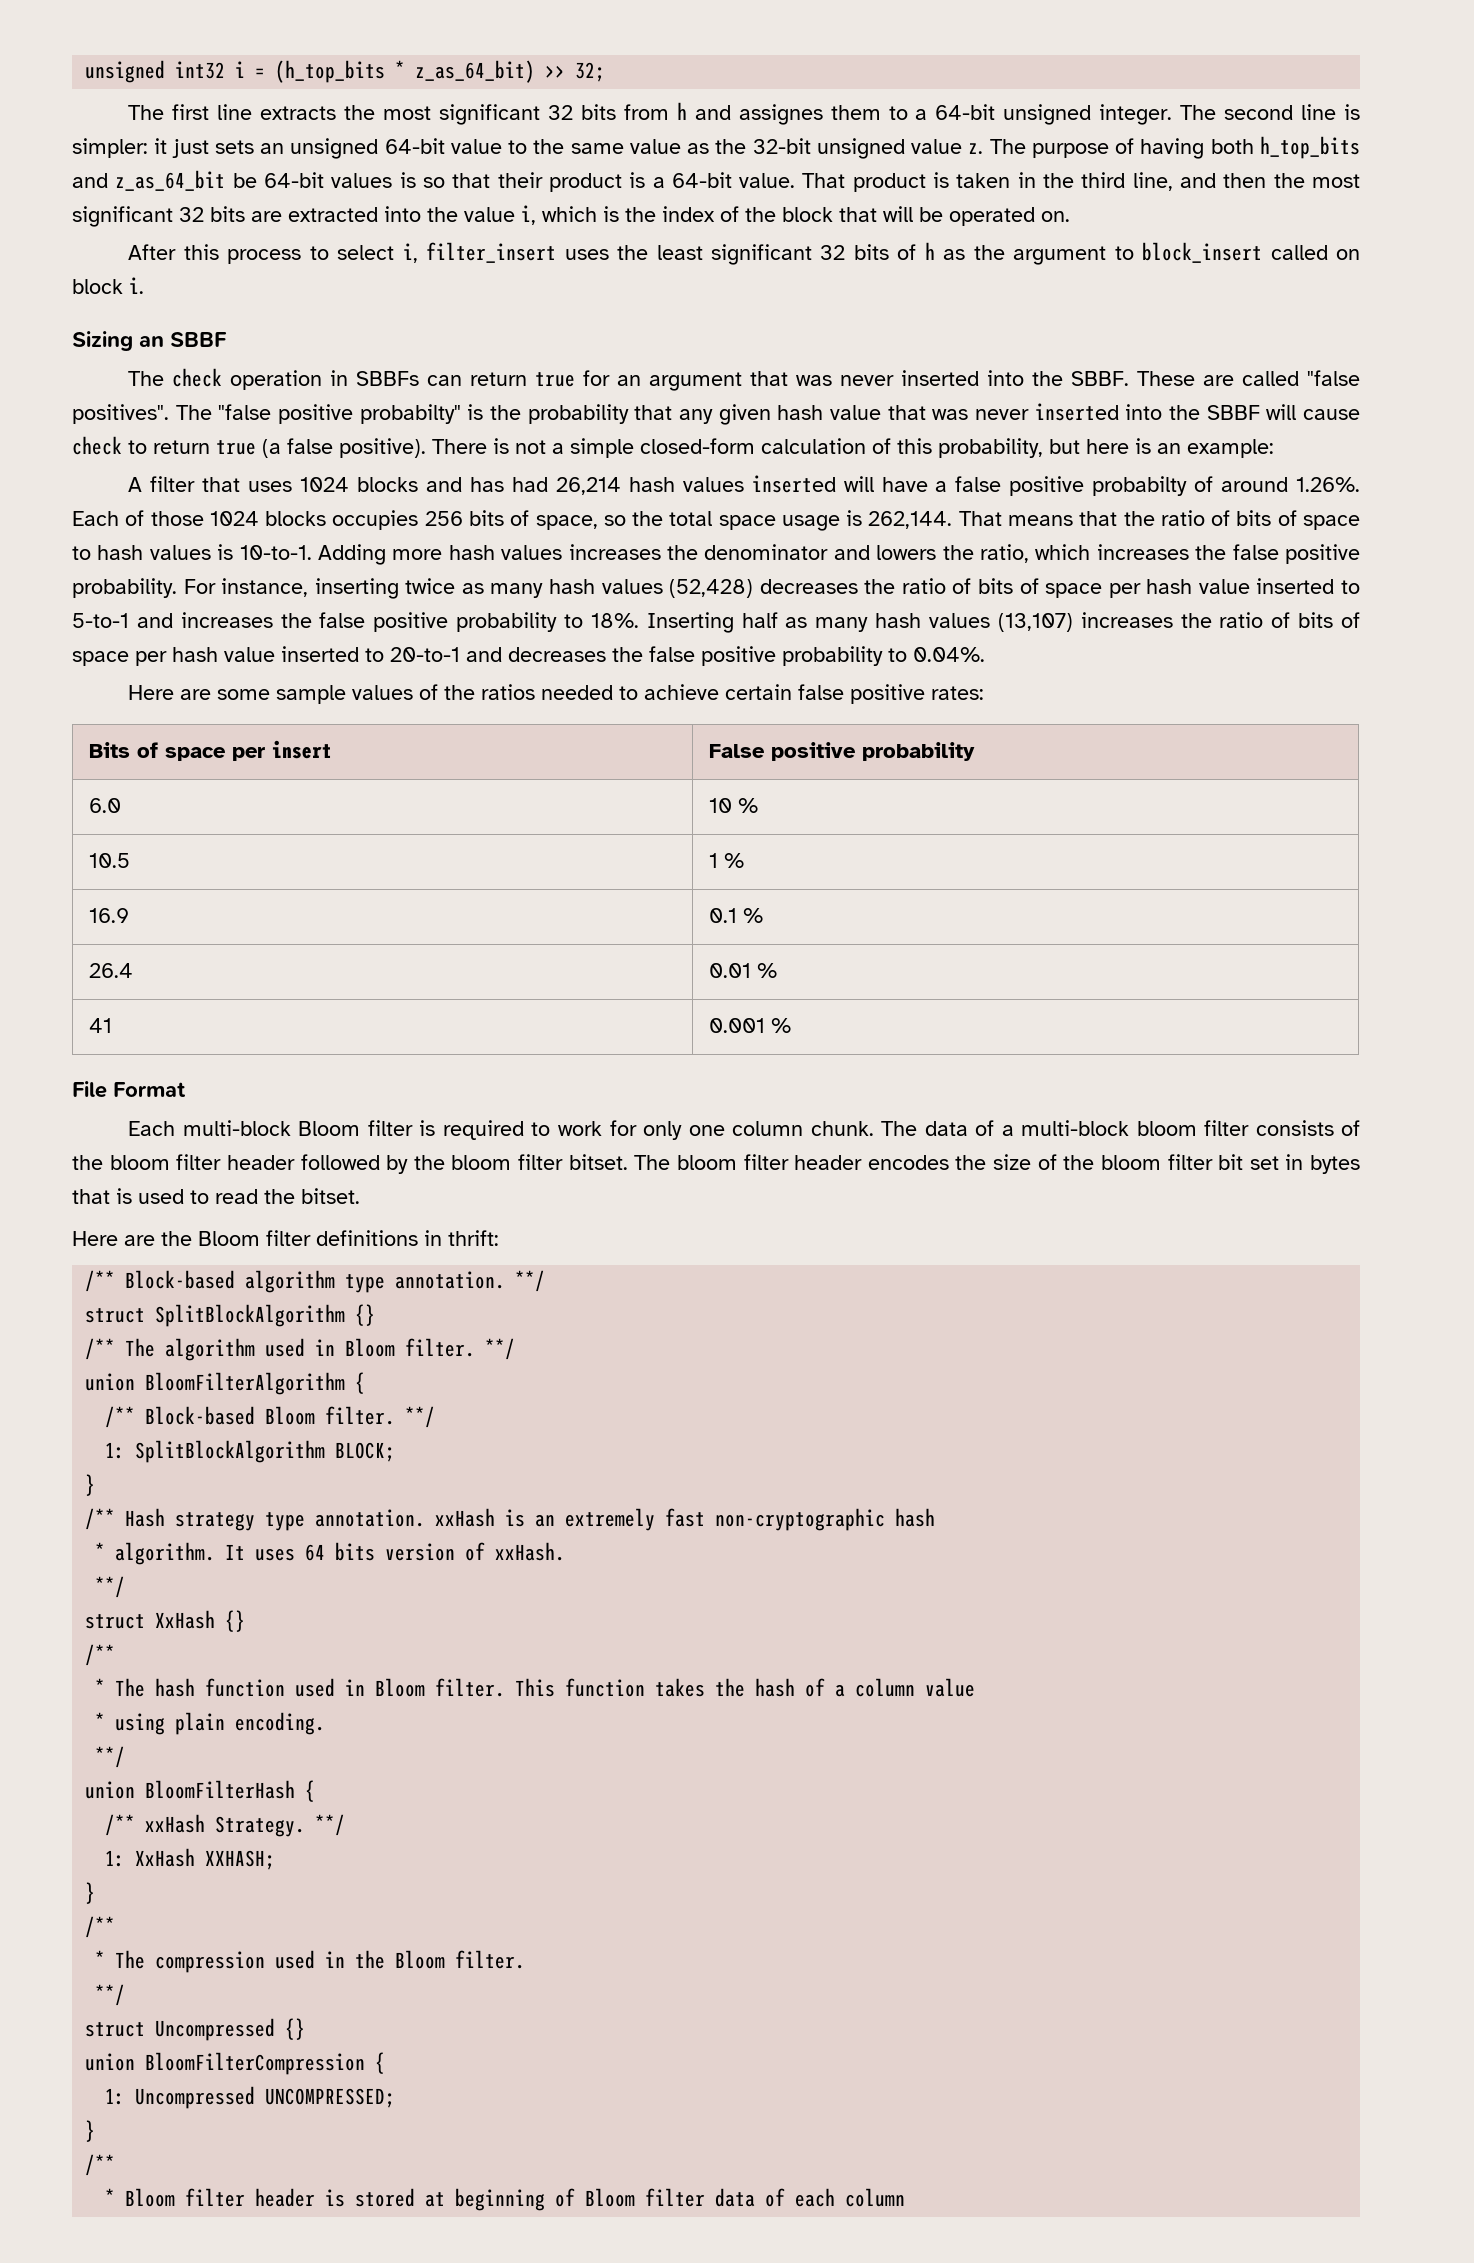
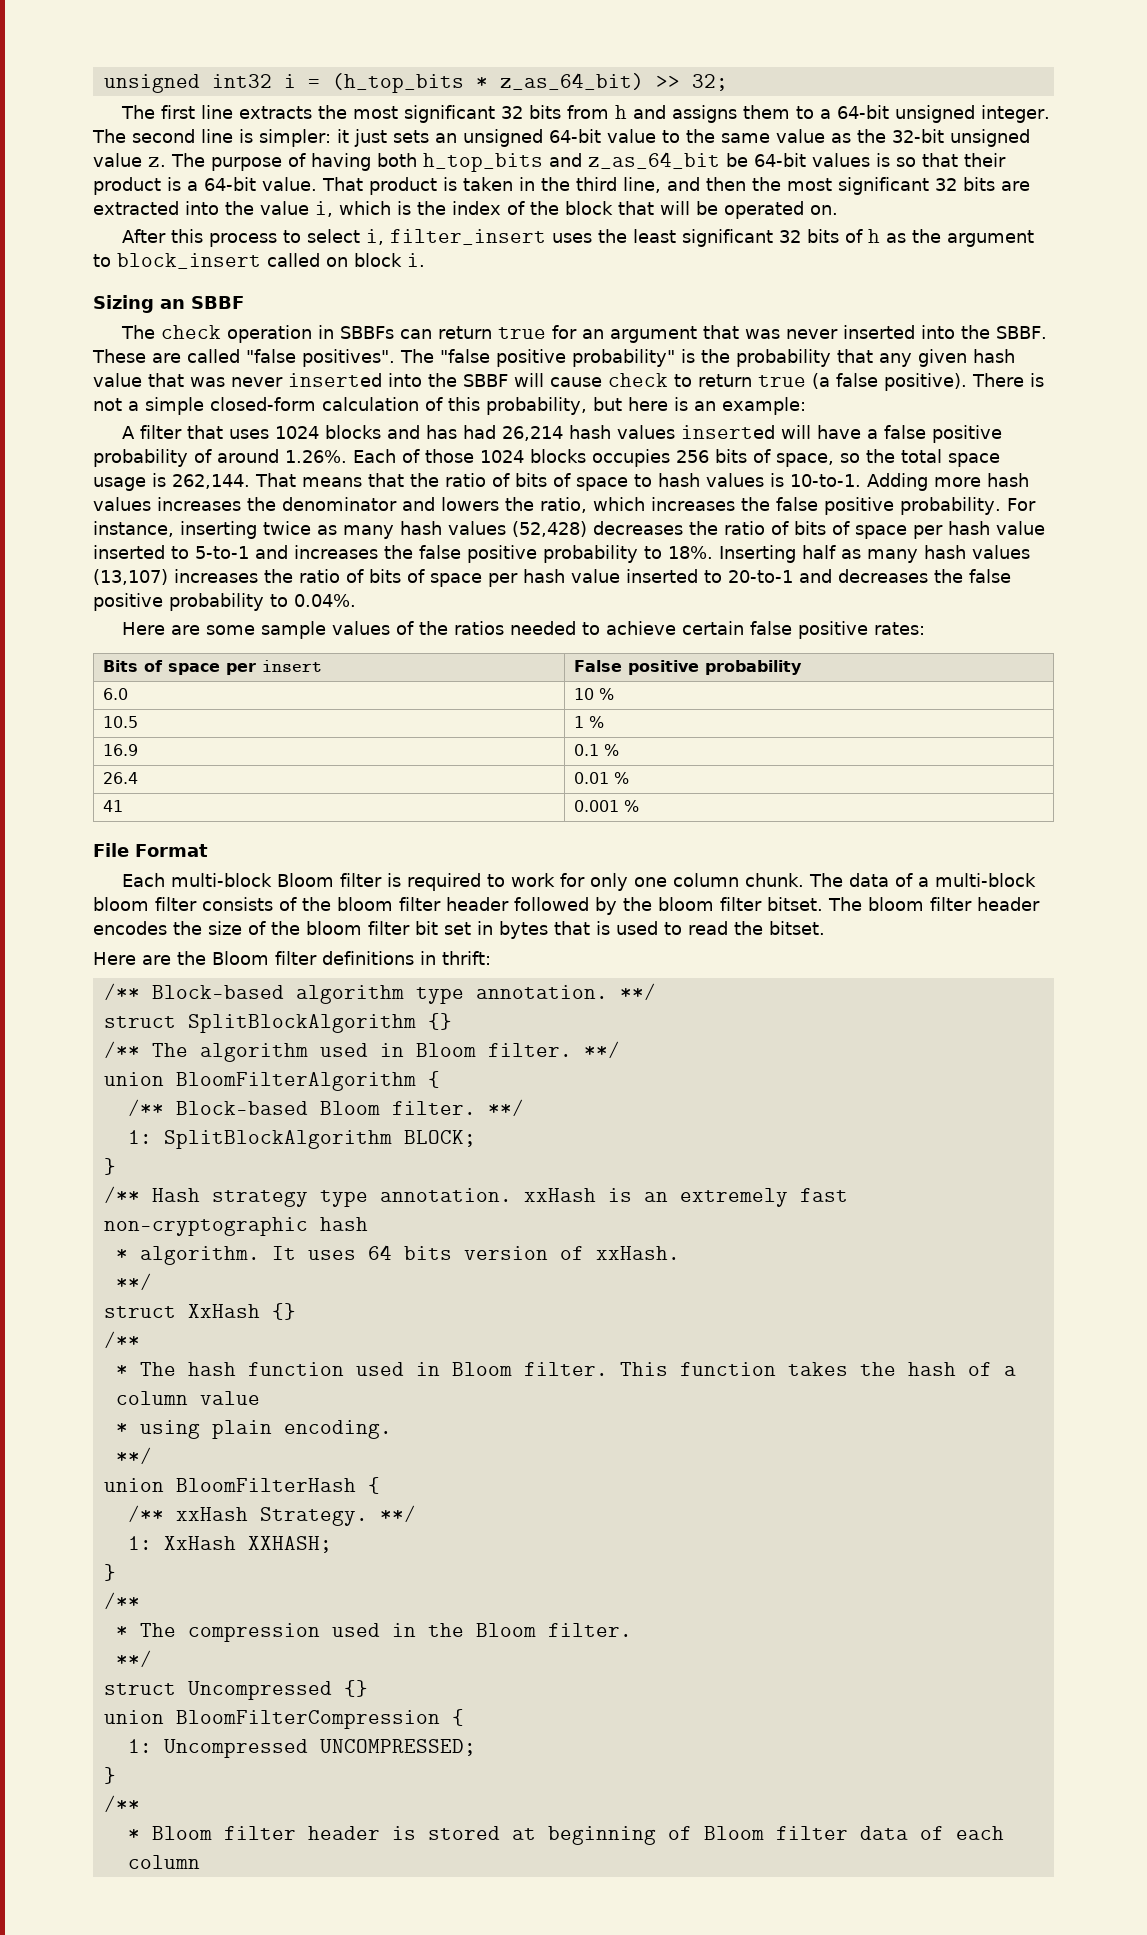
[738,104,823,125] assignes -> [671,105,737,123] assigns
[359,404,461,424] probabilty" -> [572,349,675,367] probability"
[1092,476,1188,496] probabilty -> [93,449,188,467] probability

